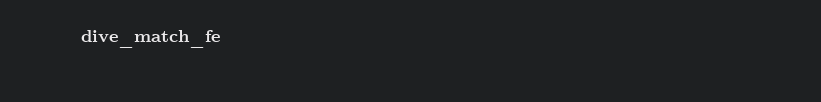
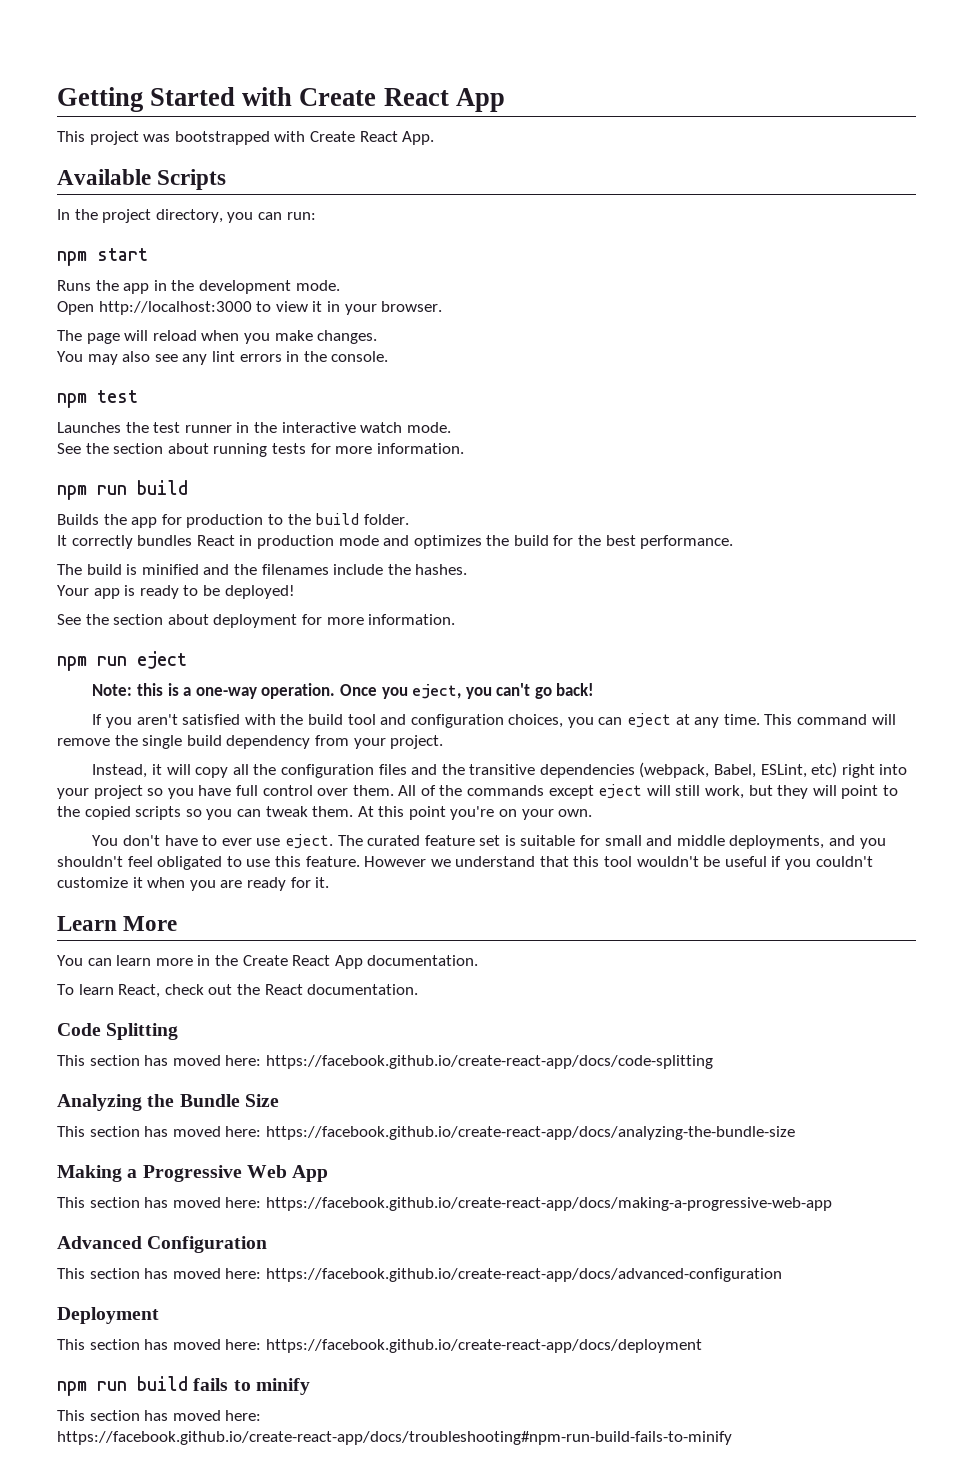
[81,30,220,48] dive_match_fe -> [57,87,505,112] [57,131,435,145] [57,169,227,190] [57,209,316,223] [57,248,148,266] [57,280,340,294] [57,301,443,315] [57,330,378,344] [57,351,389,365] [57,390,138,408] [57,422,451,433] [57,443,464,457] [57,480,188,500] [57,513,409,528] [57,535,734,549] [57,564,468,575] [57,585,295,599] [57,614,456,628] [57,651,187,671] [92,683,595,699] [92,713,896,728] [57,735,444,749] [92,762,908,778] [57,784,898,799] [57,806,593,820] [92,834,886,849] [57,856,873,870] [57,877,330,891] [57,916,178,931] [57,955,479,969] [57,984,419,998] [57,1023,179,1040] [57,1055,713,1069] [57,1094,279,1111] [57,1126,795,1140] [57,1165,329,1182] [57,1197,832,1211] [57,1236,268,1253] [57,1268,782,1282] [57,1307,159,1324] [57,1339,702,1353] [57,1376,310,1396] [57,1410,262,1421] [57,1431,732,1445] Getting Started with Create React App // This project was bootstrapped with Create React App. // Available Scripts // In the project directory, you can run: // npm start // Runs the app in the development mode. // Open http://localhost:3000 to view it in your browser. // The page will reload when you make changes. // You may also see any lint errors in the console. // npm test // Launches the test runner in the interactive watch mode. // See the section about running tests for more information. // npm run build // Builds the app for production to the build folder. // It correctly bundles React in production mode and optimizes the build for the best performance. // The build is minified and the filenames include the hashes. // Your app is ready to be deployed! // See the section about deployment for more information. // npm run eject // Note: this is a one-way operation. Once you eject, you can't go back! // If you aren't satisfied with the build tool and configuration choices, you can eject at any time. This command will remove the single build dependency from your project. // Instead, it will copy all the configuration files and the transitive dependencies (webpack, Babel, ESLint, etc) right into your project so you have full control over them. All of the commands except eject will still work, but they will point to the copied scripts so you can tweak them. At this point you're on your own. // You don't have to ever use eject. The curated feature set is suitable for small and middle deployments, and you shouldn't feel obligated to use this feature. However we understand that this tool wouldn't be useful if you couldn't customize it when you are ready for it. // Learn More // You can learn more in the Create React App documentation. // To learn React, check out the React documentation. // Code Splitting // This section has moved here: https://facebook.github.io/create-react-app/docs/code-splitting // Analyzing the Bundle Size // This section has moved here: https://facebook.github.io/create-react-app/docs/analyzing-the-bundle-size // Making a Progressive Web App // This section has moved here: https://facebook.github.io/create-react-app/docs/making-a-progressive-web-app // Advanced Configuration // This section has moved here: https://facebook.github.io/create-react-app/docs/advanced-configuration // Deployment // This section has moved here: https://facebook.github.io/create-react-app/docs/deployment // npm run build fails to minify // This section has moved here: https://facebook.github.io/create-react-app/docs/troubleshooting#npm-run-build-fails-to-minify

